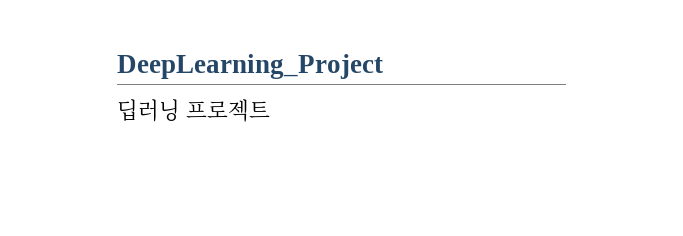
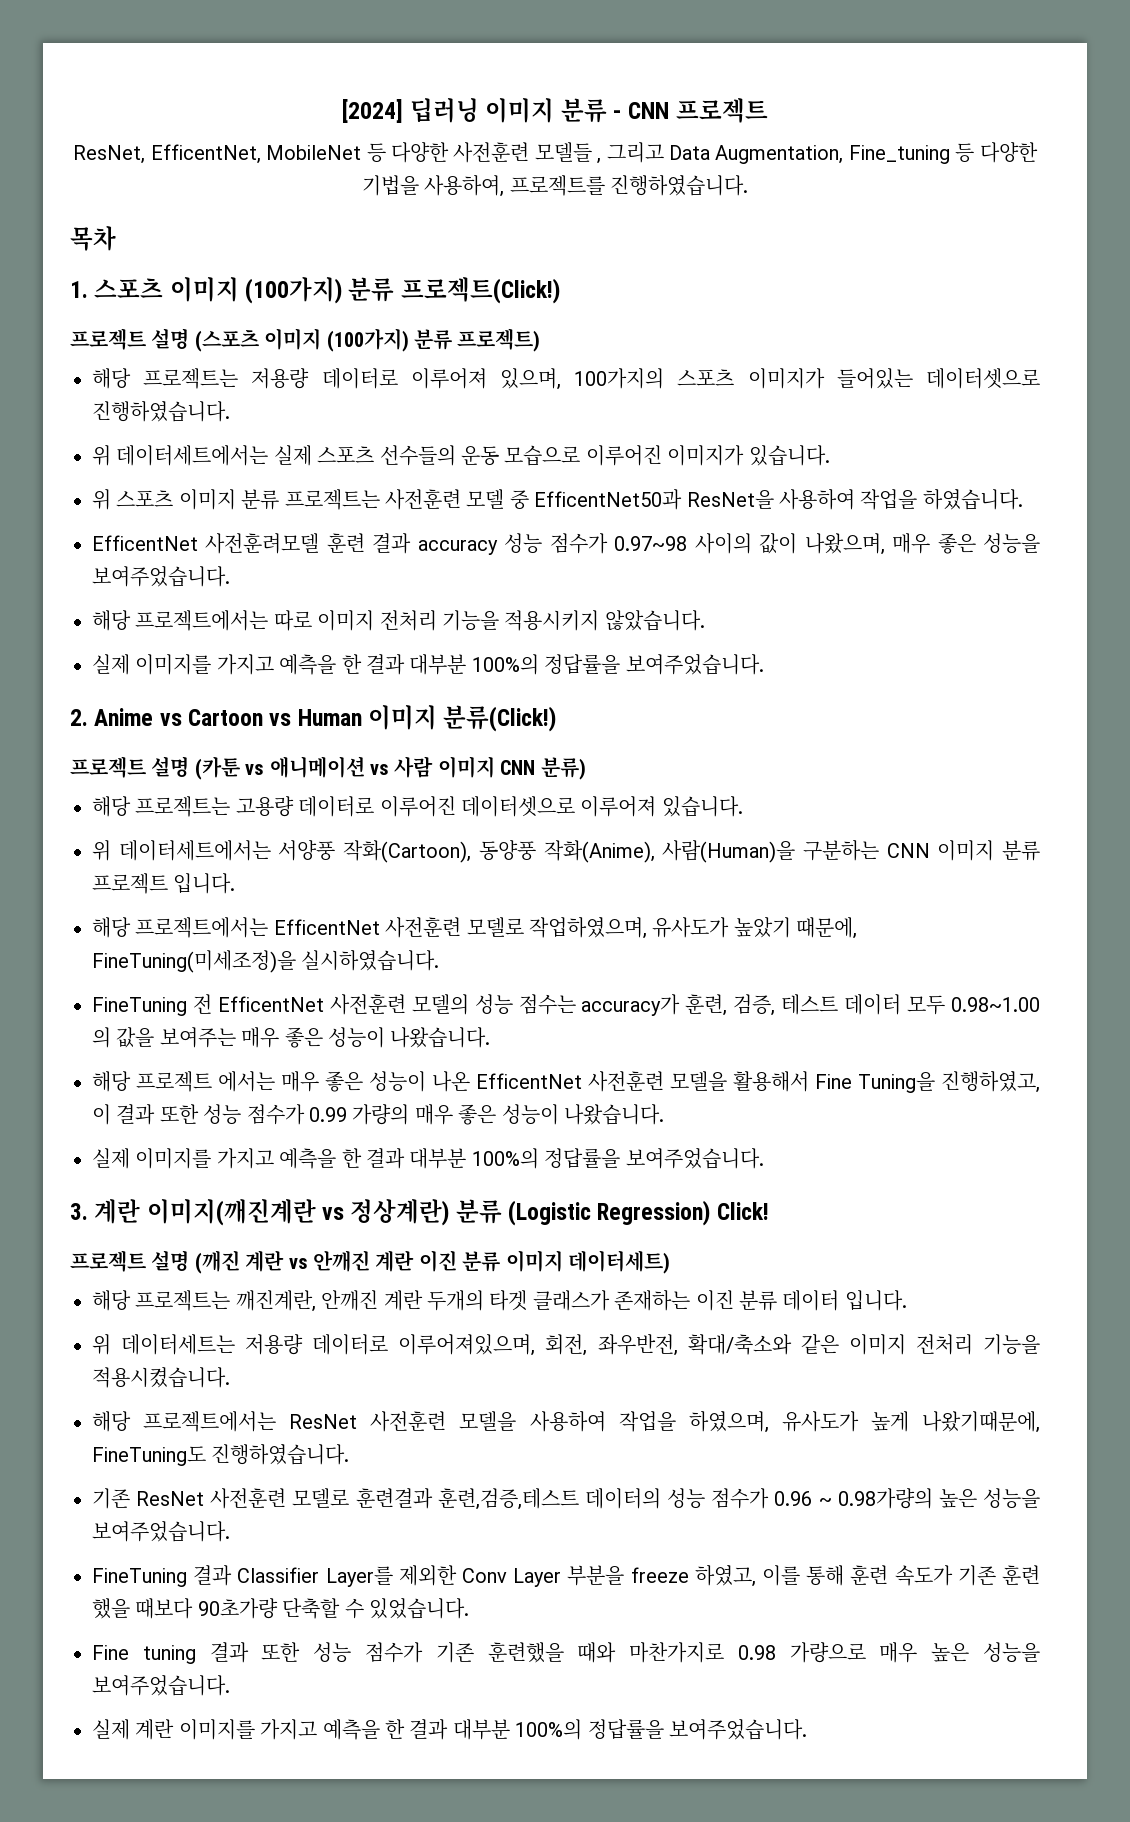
[117,54,383,79] [117,99,270,122] DeepLearning_Project // 딥러닝 프로젝트 -> [342,98,768,123] [73,142,1038,164] [361,175,749,197] [70,226,116,251] [70,277,560,304] [70,328,541,352] [92,368,1040,390] [92,401,230,422] [92,445,830,466] [92,489,1023,510] [92,533,1040,555] [92,566,230,587] [92,610,705,631] [92,654,764,675] [70,705,557,732] [70,756,586,780] [92,796,743,817] [92,840,1041,863] [92,873,236,894] [92,917,858,939] [92,950,440,973] [92,994,1040,1016] [92,1027,491,1048] [92,1071,1040,1093] [92,1104,664,1125] [92,1148,764,1169] [70,1199,769,1226] [70,1250,670,1274] [92,1290,907,1312] [92,1334,1041,1356] [92,1367,230,1388] [92,1411,1040,1433] [92,1444,350,1466] [92,1488,1041,1510] [92,1521,230,1542] [92,1565,1041,1587] [92,1598,469,1619] [92,1642,1041,1664] [92,1675,230,1696] [92,1719,807,1740] [2024] 딥러닝 이미지 분류 - CNN 프로젝트 // ResNet, EfficentNet, MobileNet 등 다양한 사전훈련 모델들 , 그리고 Data Augmentation, Fine_tuning 등 다양한 기법을 사용하여, 프로젝트를 진행하였습니다. // 목차 // 1. 스포츠 이미지 (100가지) 분류 프로젝트(Click!) // 프로젝트 설명 (스포츠 이미지 (100가지) 분류 프로젝트) // 해당 프로젝트는 저용량 데이터로 이루어져 있으며, 100가지의 스포츠 이미지가 들어있는 데이터셋으로 진행하였습니다. // 위 데이터세트에서는 실제 스포츠 선수들의 운동 모습으로 이루어진 이미지가 있습니다. // 위 스포츠 이미지 분류 프로젝트는 사전훈련 모델 중 EfficentNet50과 ResNet을 사용하여 작업을 하였습니다. // EfficentNet 사전훈려모델 훈련 결과 accuracy 성능 점수가 0.97~98 사이의 값이 나왔으며, 매우 좋은 성능을 보여주었습니다. // 해당 프로젝트에서는 따로 이미지 전처리 기능을 적용시키지 않았습니다. // 실제 이미지를 가지고 예측을 한 결과 대부분 100%의 정답률을 보여주었습니다. // 2. Anime vs Cartoon vs Human 이미지 분류(Click!) // 프로젝트 설명 (카툰 vs 애니메이션 vs 사람 이미지 CNN 분류) // 해당 프로젝트는 고용량 데이터로 이루어진 데이터셋으로 이루어져 있습니다. // 위 데이터세트에서는 서양풍 작화(Cartoon), 동양풍 작화(Anime), 사람(Human)을 구분하는 CNN 이미지 분류 프로젝트 입니다. // 해당 프로젝트에서는 EfficentNet 사전훈련 모델로 작업하였으며, 유사도가 높았기 때문에, FineTuning(미세조정)을 실시하였습니다. // FineTuning 전 EfficentNet 사전훈련 모델의 성능 점수는 accuracy가 훈련, 검증, 테스트 데이터 모두 0.98~1.00 의 값을 보여주는 매우 좋은 성능이 나왔습니다. // 해당 프로젝트 에서는 매우 좋은 성능이 나온 EfficentNet 사전훈련 모델을 활용해서 Fine Tuning을 진행하였고, 이 결과 또한 성능 점수가 0.99 가량의 매우 좋은 성능이 나왔습니다. // 실제 이미지를 가지고 예측을 한 결과 대부분 100%의 정답률을 보여주었습니다. // 3. 계란 이미지(깨진계란 vs 정상계란) 분류 (Logistic Regression) Click! // 프로젝트 설명 (깨진 계란 vs 안깨진 계란 이진 분류 이미지 데이터세트) // 해당 프로젝트는 깨진계란, 안깨진 계란 두개의 타겟 클래스가 존재하는 이진 분류 데이터 입니다. // 위 데이터세트는 저용량 데이터로 이루어져있으며, 회전, 좌우반전, 확대/축소와 같은 이미지 전처리 기능을 적용시켰습니다. // 해당 프로젝트에서는 ResNet 사전훈련 모델을 사용하여 작업을 하였으며, 유사도가 높게 나왔기때문에, FineTuning도 진행하였습니다. // 기존 ResNet 사전훈련 모델로 훈련결과 훈련,검증,테스트 데이터의 성능 점수가 0.96 ~ 0.98가량의 높은 성능을 보여주었습니다. // FineTuning 결과 Classifier Layer를 제외한 Conv Layer 부분을 freeze 하였고, 이를 통해 훈련 속도가 기존 훈련 했을 때보다 90초가량 단축할 수 있었습니다. // Fine tuning 결과 또한 성능 점수가 기존 훈련했을 때와 마찬가지로 0.98 가량으로 매우 높은 성능을 보여주었습니다. // 실제 계란 이미지를 가지고 예측을 한 결과 대부분 100%의 정답률을 보여주었습니다.

